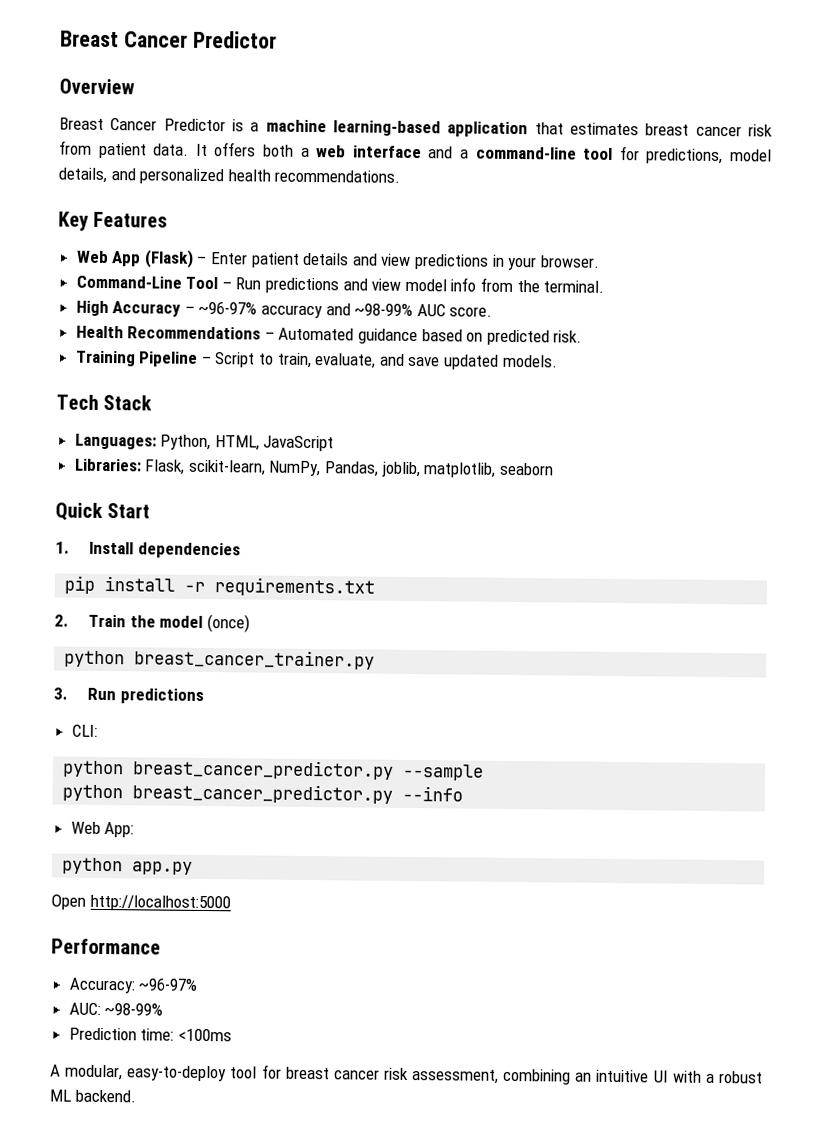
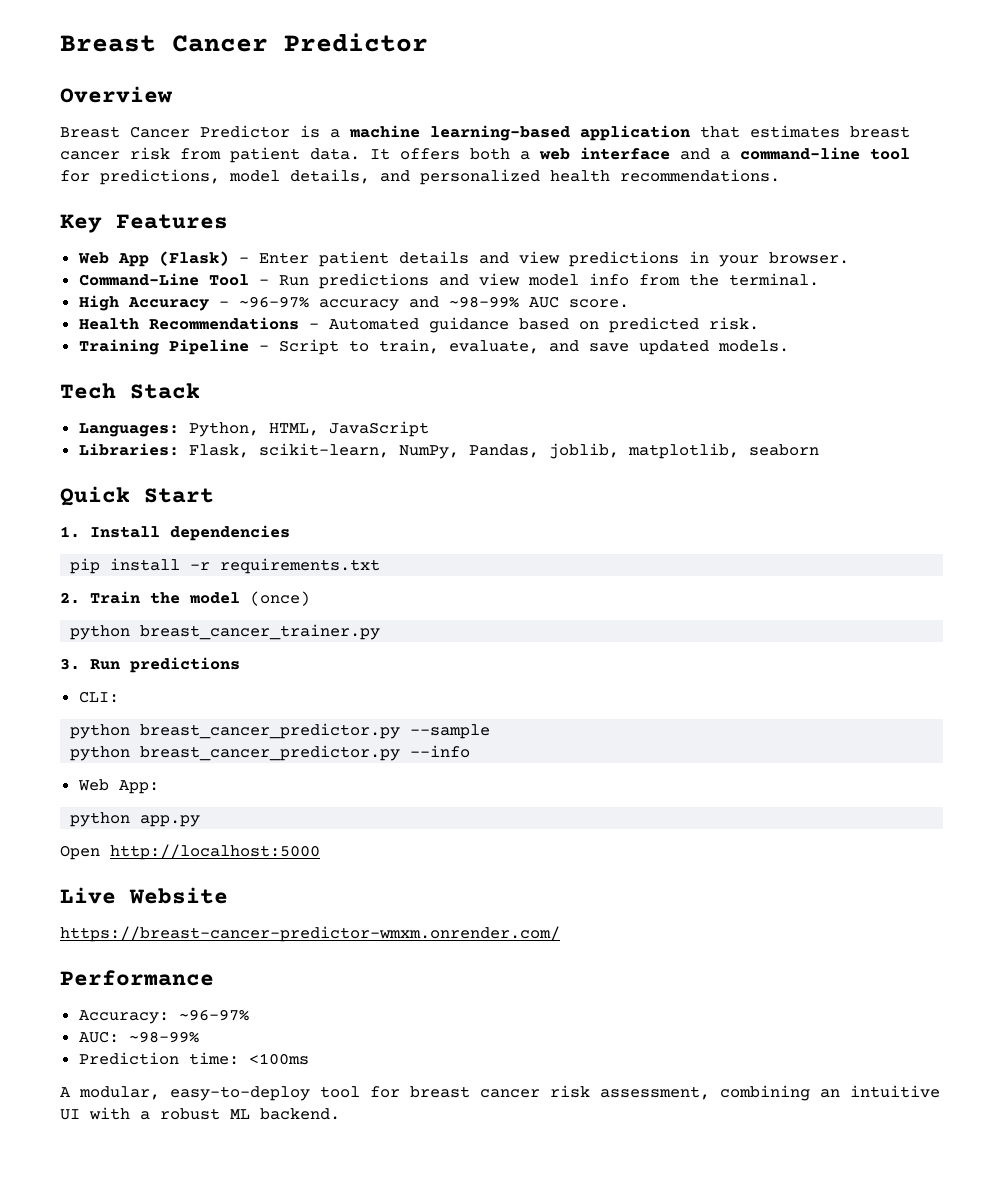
(231, 903) none -> [60,887,228,904] [60,926,560,942] // Live Website // https://breast-cancer-predictor-wmxm.onrender.com/

